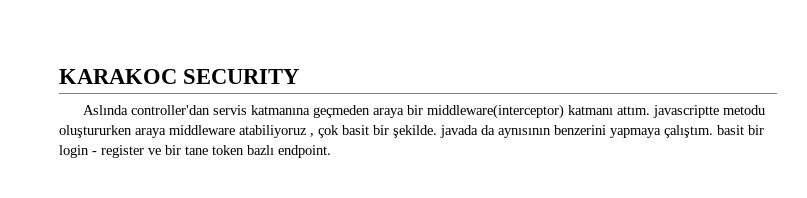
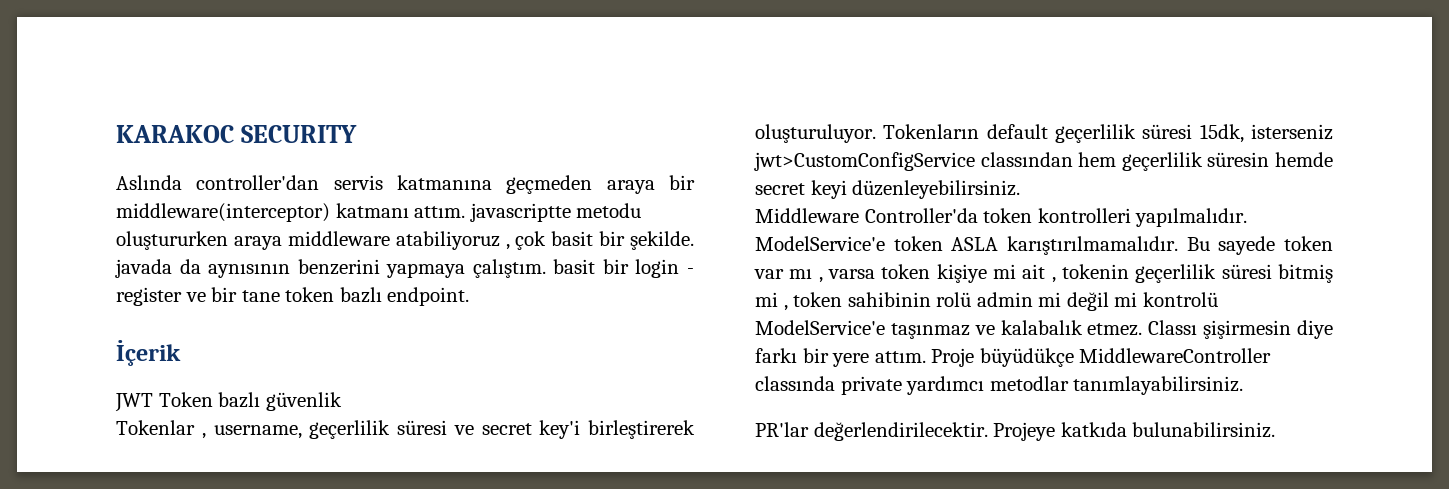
(331, 151) none -> [116,340,181,366] [115,392,342,412] [116,420,695,439] [755,124,1333,143] [754,152,1333,171] [755,180,1021,199] [755,208,1248,227] [755,236,1333,255] [754,264,1333,283] [755,292,1218,311] [755,320,1333,339] [755,348,1272,367] [755,376,1244,395] [755,422,1276,441] // İçerik // JWT Token bazlı güvenlik // Tokenlar , username, geçerlilik süresi ve secret key'i birleştirerek oluşturuluyor. Tokenların default geçerlilik süresi 15dk, isterseniz jwt>CustomConfigService classından hem geçerlilik süresin hemde secret keyi düzenleyebilirsiniz. // Middleware Controller'da token kontrolleri yapılmalıdır. ModelService'e token ASLA karıştırılmamalıdır. Bu sayede token var mı , varsa token kişiye mi ait , tokenin geçerlilik süresi bitmiş mi , token sahibinin rolü admin mi değil mi kontrolü ModelService'e taşınmaz ve kalabalık etmez. Classı şişirmesin diye farkı bir yere attım. Proje büyüdükçe MiddlewareController classında private yardımcı metodlar tanımlayabilirsiniz. // PR'lar değerlendirilecektir. Projeye katkıda bulunabilirsiniz.

